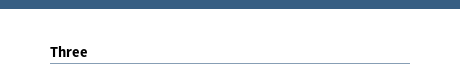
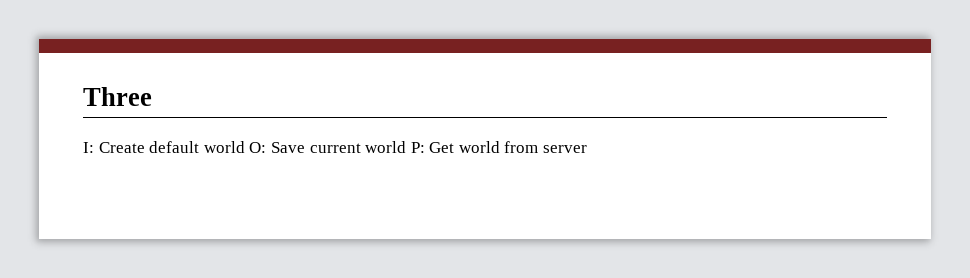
(88, 51) none -> [83,141,588,153] // I: Create default world O: Save current world P: Get world from server

